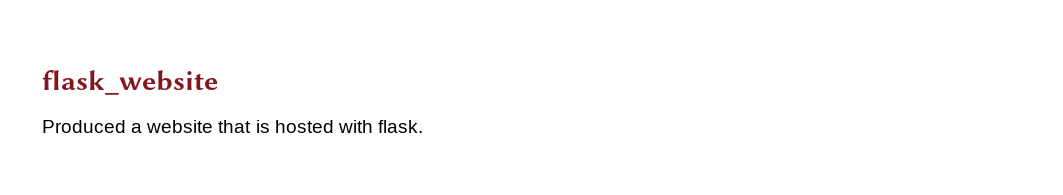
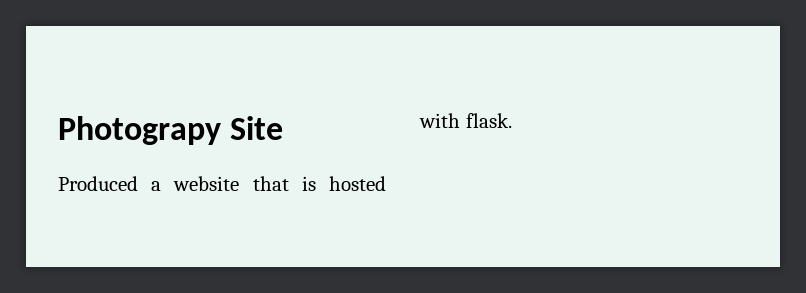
[42,70,218,95] flask_website -> [58,116,284,145] Photograpy Site

